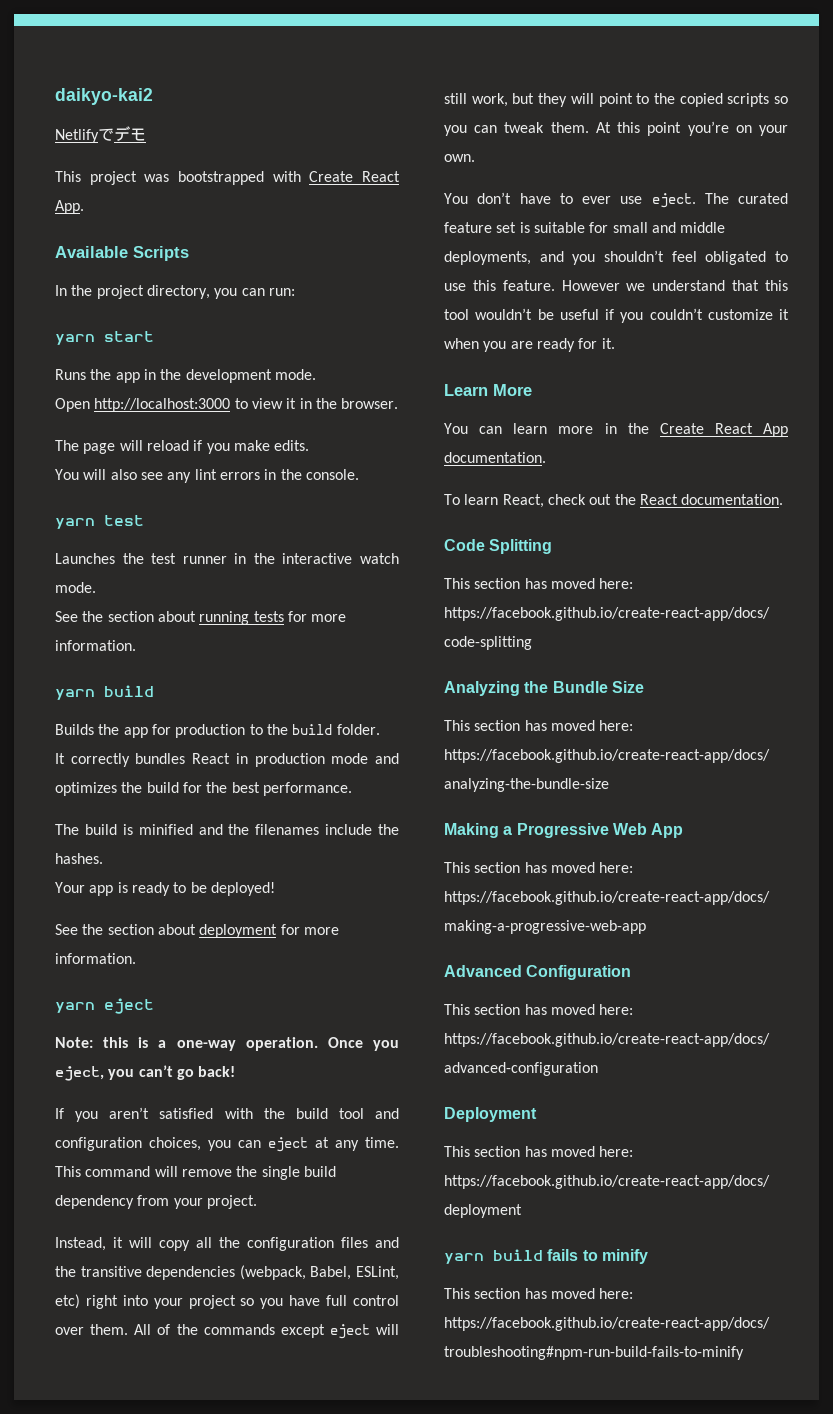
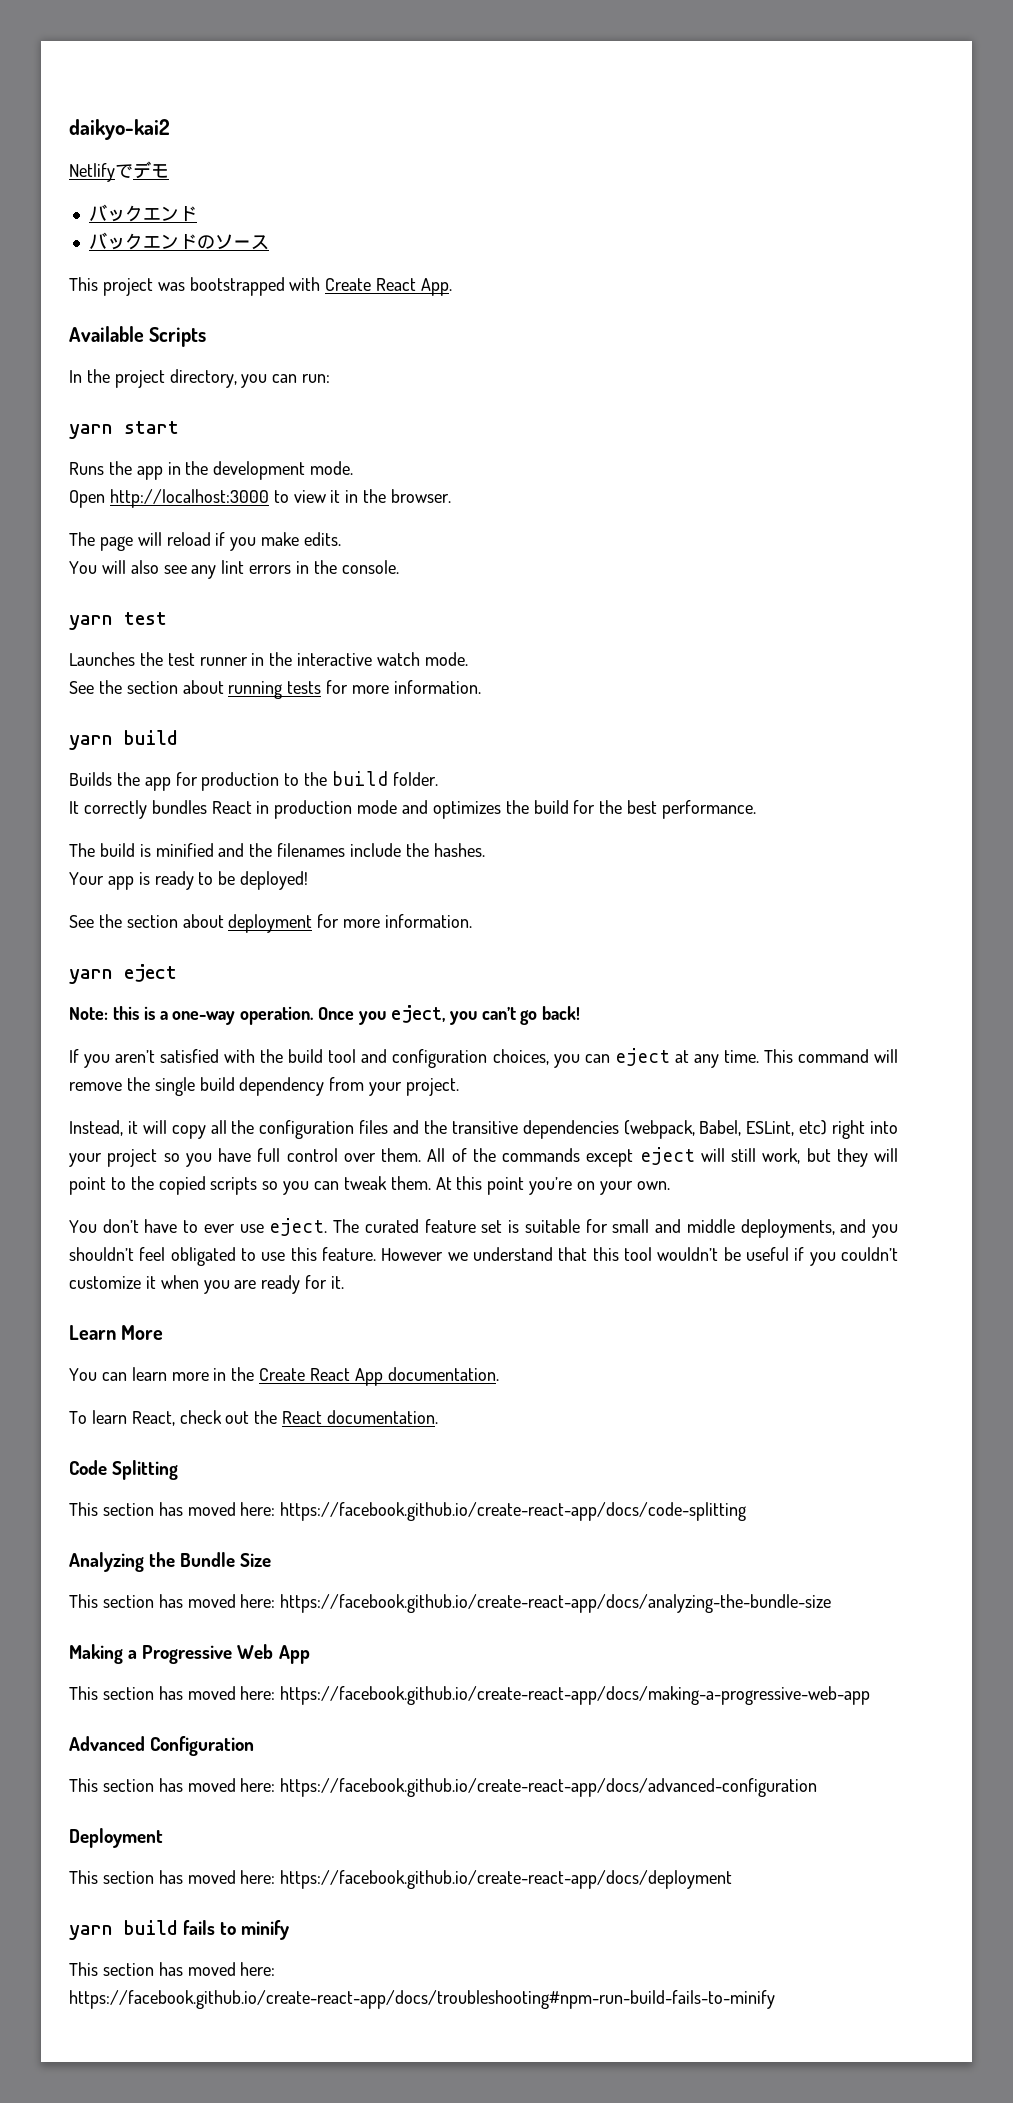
(146, 134) none -> [88,204,197,222] [88,232,269,250] // バックエンド // バックエンドのソース

